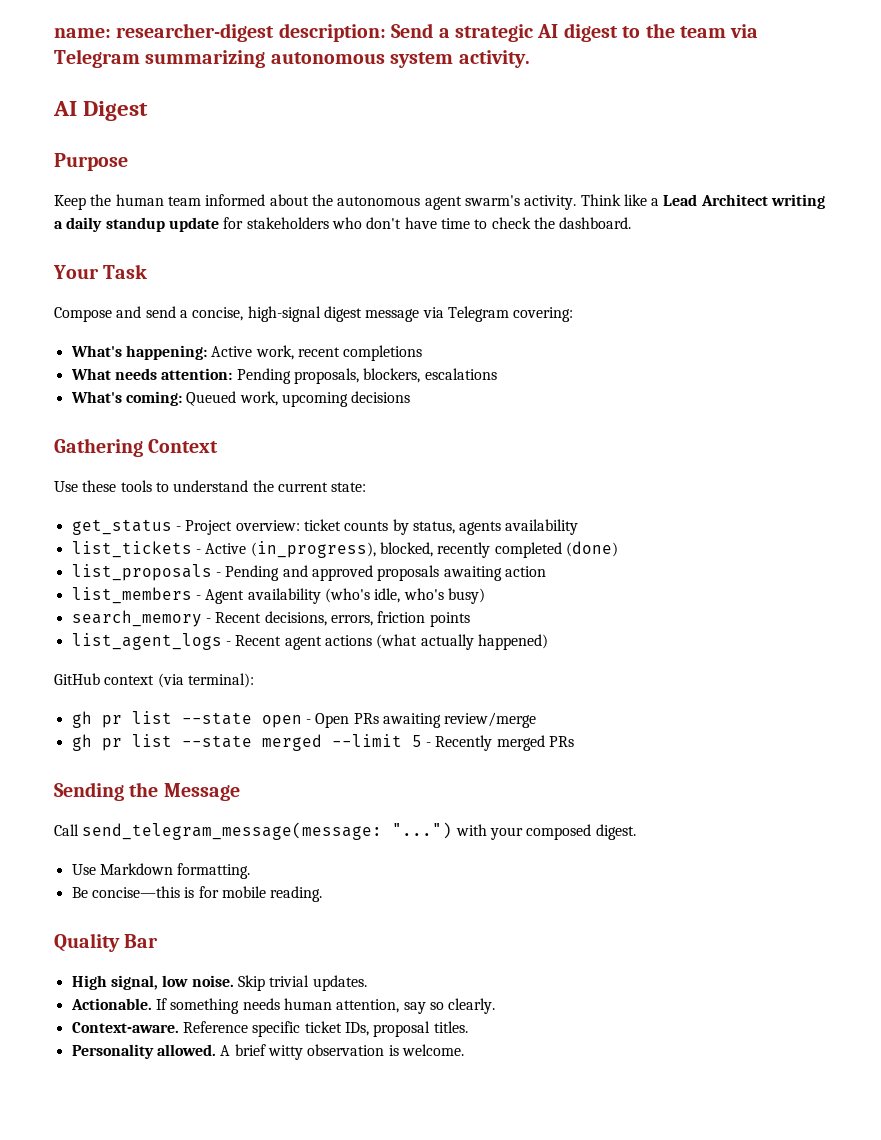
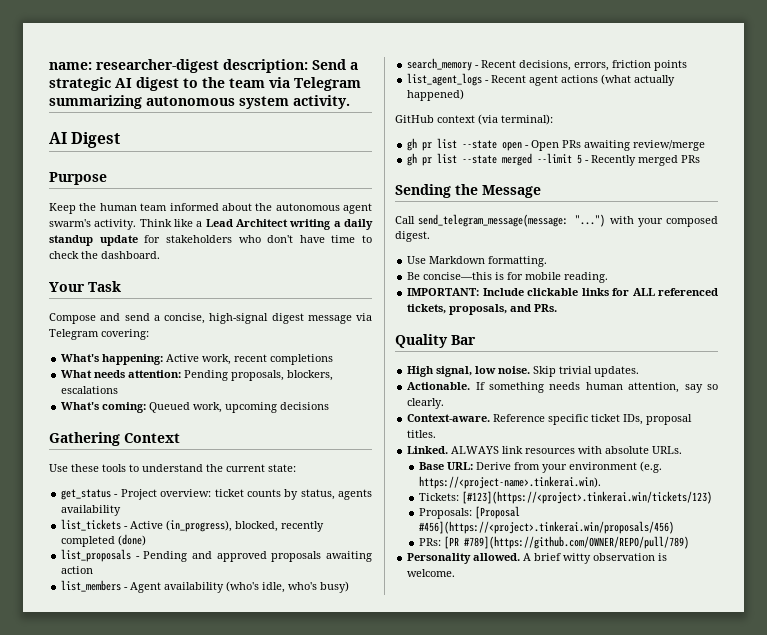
(323, 894) none -> [407,288,718,296] [407,304,558,315] // IMPORTANT: Include clickable links for ALL referenced tickets, proposals, and PRs.
(468, 1027) none -> [407,446,683,454] [419,461,663,473] [419,476,602,489] [419,491,713,504] [419,506,521,519] [419,521,675,534] [419,536,690,549] // Linked. ALWAYS link resources with absolute URLs. // Base URL: Derive from your environment (e.g. https://<project-name>.tinkerai.win). // Tickets: [#123](https://<project>.tinkerai.win/tickets/123) // Proposals: [Proposal #456](https://<project>.tinkerai.win/proposals/456) // PRs: [PR #789](https://github.com/OWNER/REPO/pull/789)

